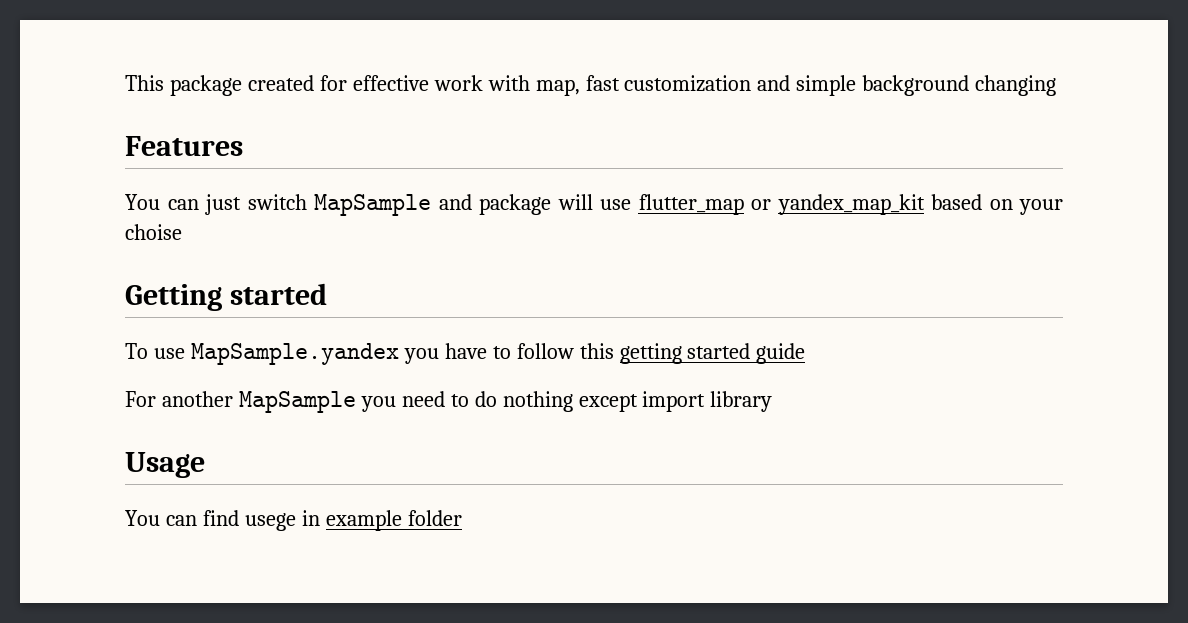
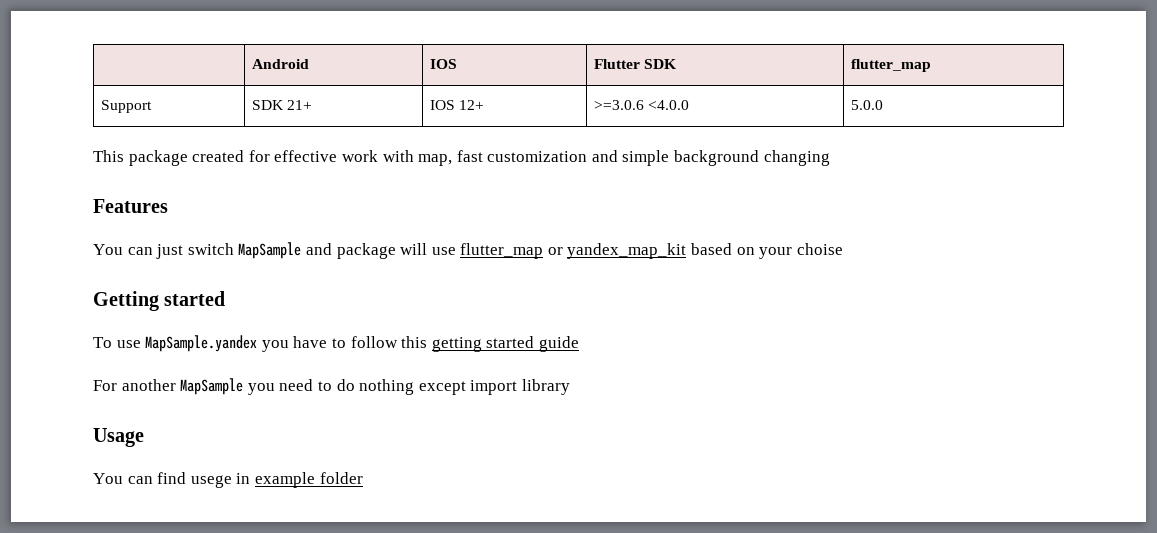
(125, 83) none -> [252,59,310,69] [430,59,458,69] [594,59,677,69] [851,59,932,72] [101,100,153,113] [252,100,313,110] [430,100,485,110] [594,100,690,110] [851,100,884,110] | Android | IOS | Flutter SDK | flutter_map // Support | SDK 21+ | IOS 12+ | >=3.0.6 <4.0.0 | 5.0.0 //

